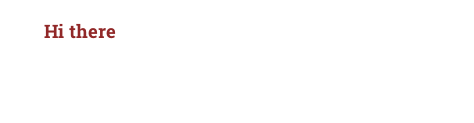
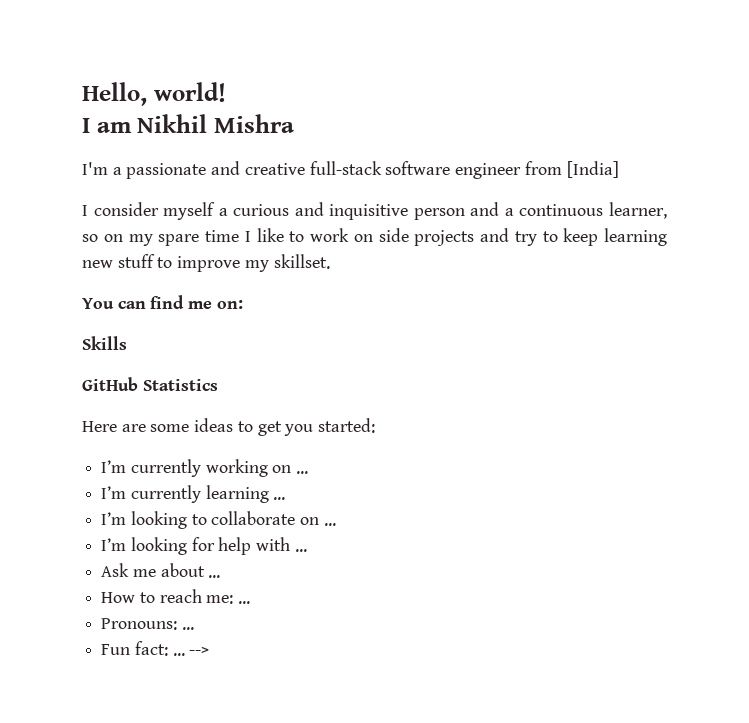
[44,23,116,39] Hi there -> [82,82,226,106] [82,114,294,133] [82,161,619,179] [82,202,667,220] [82,228,667,246] [82,254,330,272] [82,295,243,309] [82,336,127,350] [82,377,218,391] [82,418,376,436] [101,459,309,477] [101,485,286,503] [101,511,336,529] [101,537,307,555] [101,563,221,578] [101,589,251,604] [101,618,194,630] [101,641,210,656] Hello, world! // I am Nikhil Mishra // I'm a passionate and creative full-stack software engineer from [India] // I consider myself a curious and inquisitive person and a continuous learner, so on my spare time I like to work on side projects and try to keep learning new stuff to improve my skillset. // You can find me on: // Skills // GitHub Statistics // Here are some ideas to get you started: // I’m currently working on ... // I’m currently learning ... // I’m looking to collaborate on ... // I’m looking for help with ... // Ask me about ... // How to reach me: ... // Pronouns: ... // Fun fact: ... -->

